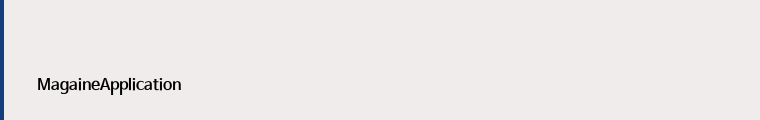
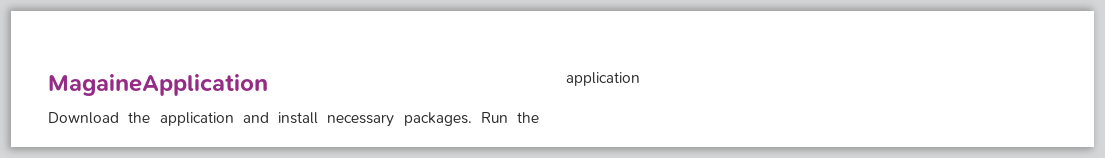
(181, 86) none -> [48,112,539,127] [566,72,640,86] // Download the application and install necessary packages. Run the application

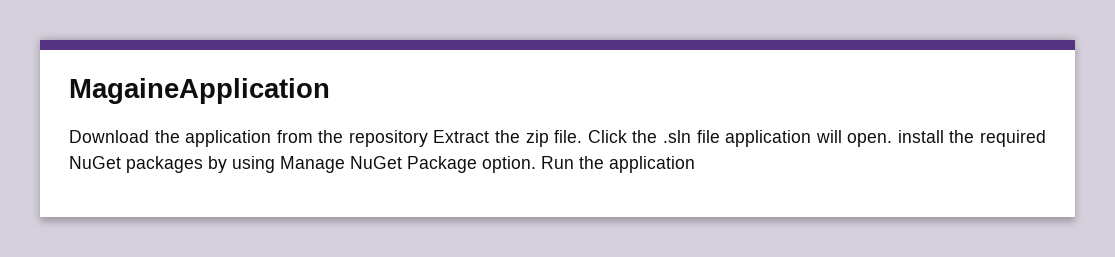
[242,112,472,127] and install necessary packages. -> [276,130,1046,147] [69,156,536,173] from the repository Extract the zip file. Click the .sln file application will open. install the required NuGet packages by using Manage NuGet Package option.

